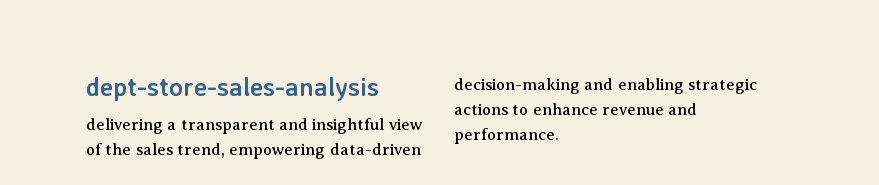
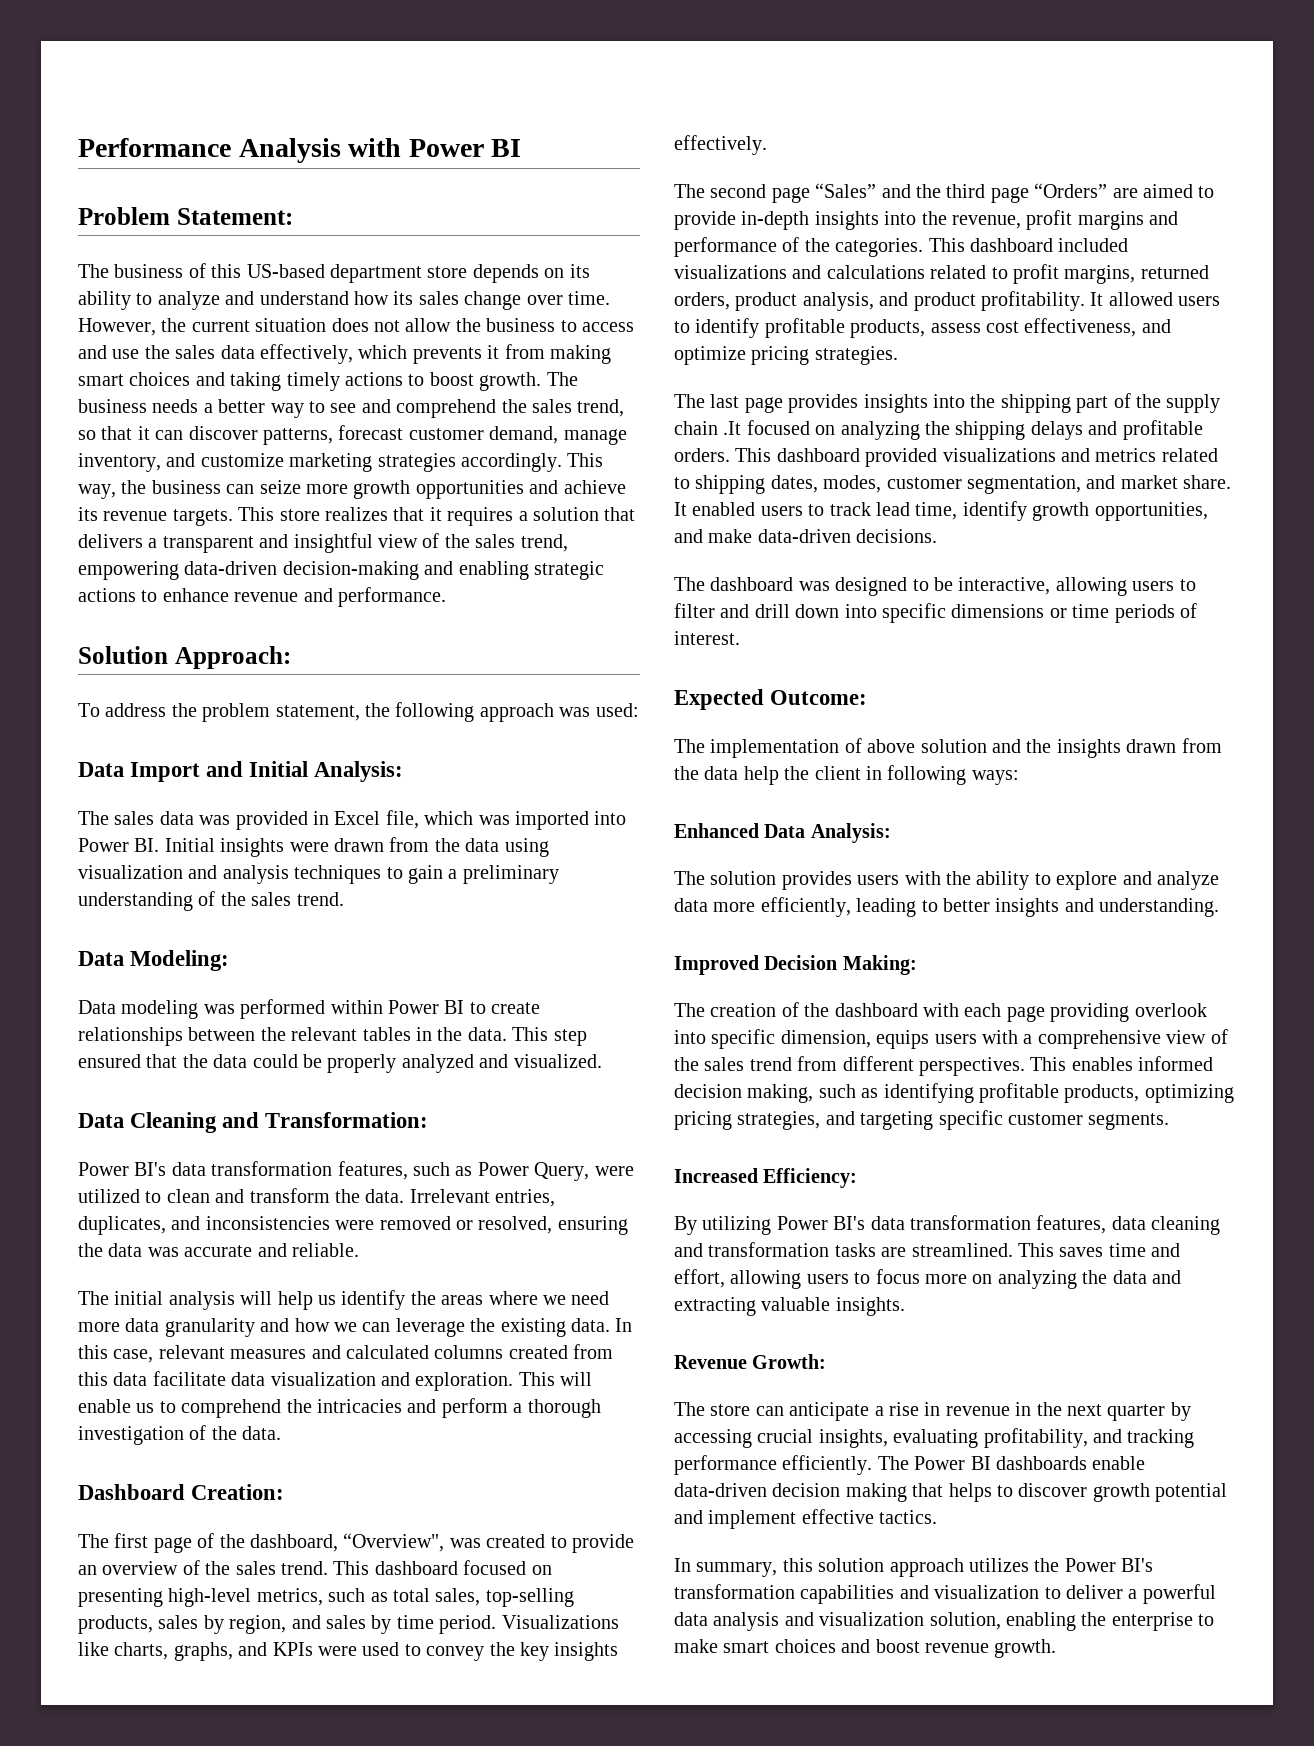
[86,77,379,101] [86,118,163,134] dept-store-sales-analysis // delivering -> [78,138,522,163] [78,207,293,225] [78,263,590,283] [78,291,610,310] [78,318,634,336] [78,344,611,364] [78,372,578,391] [78,399,625,418] [78,425,627,445] [78,453,604,472] [78,480,626,499] [78,507,636,526] [78,534,143,548] Performance Analysis with Power BI // Problem Statement: // The business of this US-based department store depends on its ability to analyze and understand how its sales change over time. However, the current situation does not allow the business to access and use the sales data effectively, which prevents it from making smart choices and taking timely actions to boost growth. The business needs a better way to see and comprehend the sales trend, so that it can discover patterns, forecast customer demand, manage inventory, and customize marketing strategies accordingly. This way, the business can seize more growth opportunities and achieve its revenue targets. This store realizes that it requires a solution that delivers
(559, 136) none -> [78,646,291,669] [78,702,639,722] [78,761,404,782] [78,810,627,830] [78,837,549,857] [78,865,559,884] [78,891,344,911] [78,950,230,971] [78,999,541,1019] [78,1027,587,1046] [78,1054,602,1073] [78,1112,429,1133] [78,1161,634,1181] [78,1188,556,1207] [78,1216,628,1235] [78,1243,359,1257] [78,1290,610,1310] [78,1318,633,1337] [78,1344,614,1363] [78,1371,593,1391] [78,1398,601,1418] [78,1425,282,1445] [78,1484,285,1500] [78,1533,634,1553] [78,1560,552,1575] [78,1588,574,1607] [78,1615,619,1634] [78,1642,619,1661] [674,135,767,155] [674,183,1215,203] [674,210,1179,230] [674,237,1129,257] [674,264,1209,284] [674,291,1221,311] [674,318,1171,338] [674,346,898,365] [674,393,1221,413] [674,420,1203,440] [674,448,1218,467] [674,475,1232,494] [674,501,1208,521] [674,529,938,543] [674,577,1196,596] [674,603,1197,623] [674,631,740,645] [674,689,868,710] [674,738,1222,758] [674,765,1019,785] [674,823,891,843] [674,871,1219,890] [674,897,1220,917] [674,955,917,975] [674,1002,1207,1022] [674,1029,1228,1049] [674,1056,1214,1076] [674,1083,1234,1103] [674,1110,1170,1130] [674,1168,858,1188] [674,1215,1221,1235] [674,1242,1181,1257] [674,1269,1181,1289] [674,1297,905,1316] [674,1354,827,1369] [674,1402,1191,1421] [674,1428,1195,1448] [674,1455,1146,1475] [674,1483,1228,1502] [674,1509,938,1529] [674,1558,1154,1577] [674,1584,1216,1604] [674,1612,1215,1631] [674,1639,1057,1658] // Solution Approach: // To address the problem statement, the following approach was used: // Data Import and Initial Analysis: // The sales data was provided in Excel file, which was imported into Power BI. Initial insights were drawn from the data using visualization and analysis techniques to gain a preliminary understanding of the sales trend. // Data Modeling: // Data modeling was performed within Power BI to create relationships between the relevant tables in the data. This step ensured that the data could be properly analyzed and visualized. // Data Cleaning and Transformation: // Power BI's data transformation features, such as Power Query, were utilized to clean and transform the data. Irrelevant entries, duplicates, and inconsistencies were removed or resolved, ensuring the data was accurate and reliable. // The initial analysis will help us identify the areas where we need more data granularity and how we can leverage the existing data. In this case, relevant measures and calculated columns created from this data facilitate data visualization and exploration. This will enable us to comprehend the intricacies and perform a thorough investigation of the data. // Dashboard Creation: // The first page of the dashboard, “Overview", was created to provide an overview of the sales trend. This dashboard focused on presenting high-level metrics, such as total sales, top-selling products, sales by region, and sales by time period. Visualizations like charts, graphs, and KPIs were used to convey the key insights effectively. // The second page “Sales” and the third page “Orders” are aimed to provide in-depth insights into the revenue, profit margins and performance of the categories. This dashboard included visualizations and calculations related to profit margins, returned orders, product analysis, and product profitability. It allowed users to identify profitable products, assess cost effectiveness, and optimize pricing strategies. // The last page provides insights into the shipping part of the supply chain .It focused on analyzing the shipping delays and profitable orders. This dashboard provided visualizations and metrics related to shipping dates, modes, customer segmentation, and market share. It enabled users to track lead time, identify growth opportunities, and make data-driven decisions. // The dashboard was designed to be interactive, allowing users to filter and drill down into specific dimensions or time periods of interest. // Expected Outcome: // The implementation of above solution and the insights drawn from the data help the client in following ways: // Enhanced Data Analysis: // The solution provides users with the ability to explore and analyze data more efficiently, leading to better insights and understanding. // Improved Decision Making: // The creation of the dashboard with each page providing overlook into specific dimension, equips users with a comprehensive view of the sales trend from different perspectives. This enables informed decision making, such as identifying profitable products, optimizing pricing strategies, and targeting specific customer segments. // Increased Efficiency: // By utilizing Power BI's data transformation features, data cleaning and transformation tasks are streamlined. This saves time and effort, allowing users to focus more on analyzing the data and extracting valuable insights. // Revenue Growth: // The store can anticipate a rise in revenue in the next quarter by accessing crucial insights, evaluating profitability, and tracking performance efficiently. The Power BI dashboards enable data-driven decision making that helps to discover growth potential and implement effective tactics. // In summary, this solution approach utilizes the Power BI's transformation capabilities and visualization to deliver a powerful data analysis and visualization solution, enabling the enterprise to make smart choices and boost revenue growth.

